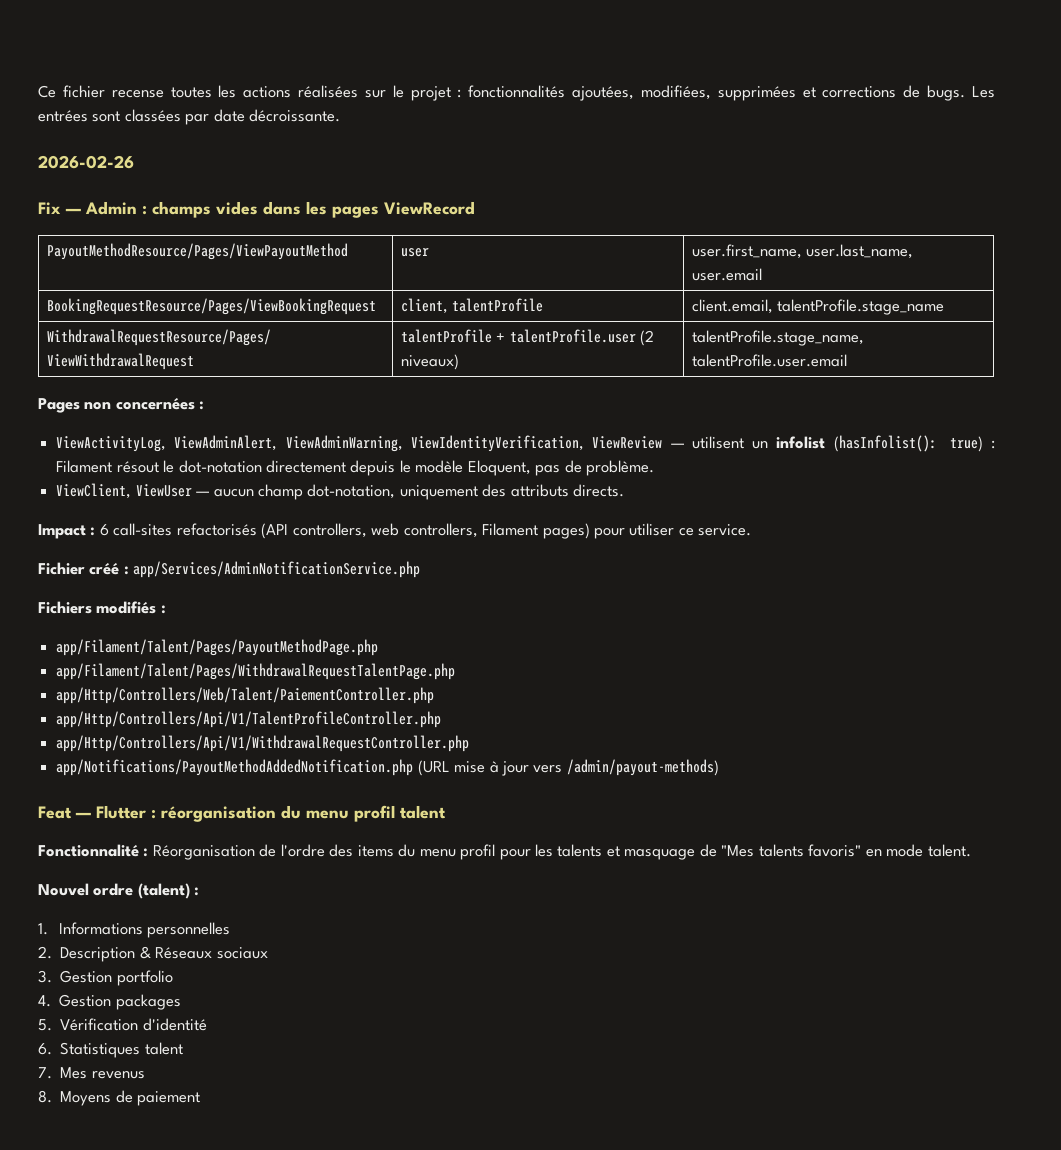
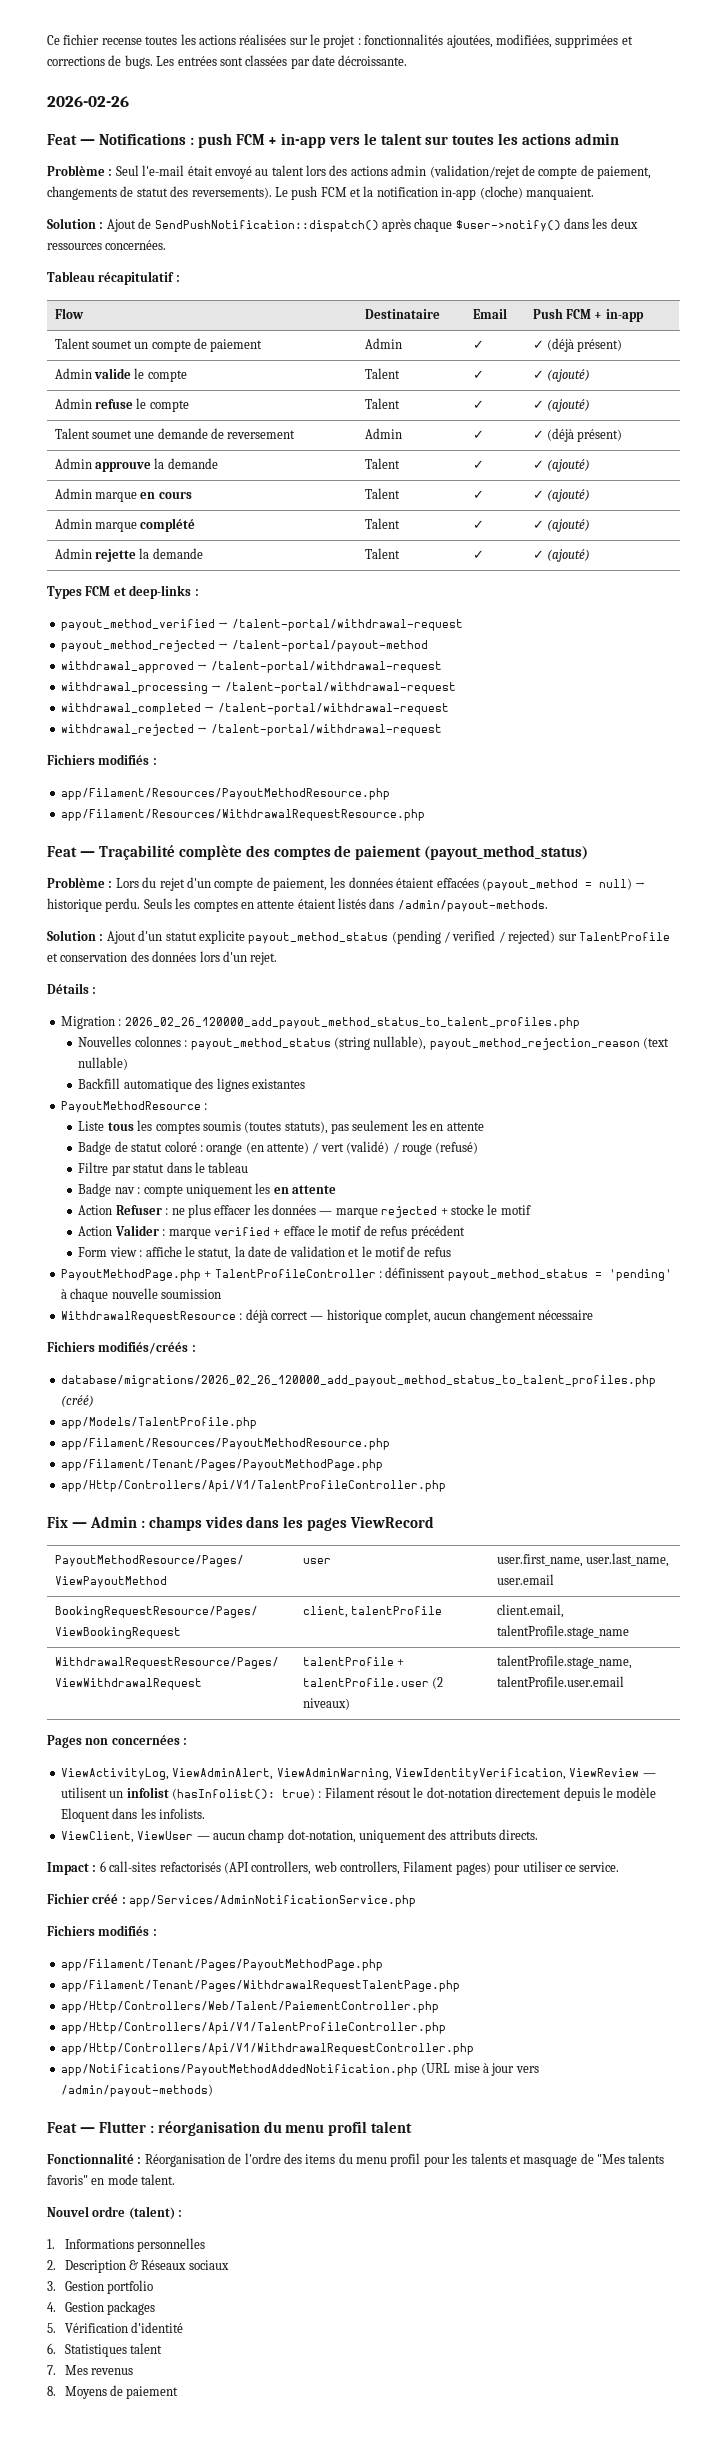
(134, 162) none -> [47,133,619,148] [47,165,651,179] [47,186,594,200] [47,218,638,232] [47,240,167,250] [47,271,180,285] [54,308,84,319] [364,309,440,319] [472,308,507,319] [532,308,644,322] [54,338,263,352] [364,338,402,349] [472,340,484,349] [532,338,623,352] [54,368,187,382] [364,368,400,379] [472,370,484,379] [532,369,590,382] [54,398,189,412] [364,398,400,409] [472,400,484,409] [532,399,590,412] [54,428,296,439] [364,428,402,439] [472,430,484,439] [532,428,623,442] [54,458,218,472] [364,458,400,469] [472,460,484,469] [532,459,590,472] [54,488,192,502] [364,488,400,499] [472,490,484,499] [532,489,590,502] [54,518,196,532] [364,518,400,529] [472,520,484,529] [532,519,590,532] [54,548,203,562] [364,548,400,559] [472,550,484,559] [532,549,590,562] [47,585,199,599] [60,619,463,631] [60,640,428,652] [60,661,442,673] [60,682,456,694] [60,703,449,715] [60,724,442,736] [47,754,157,765] [60,788,390,800] [60,809,425,821] [47,845,589,860] [47,877,646,891] [47,898,548,912] [47,930,670,944] [47,951,278,965] [47,983,97,994] [60,1016,580,1029] [78,1036,670,1050] [78,1057,129,1070] [78,1078,305,1092] [60,1101,208,1113] [78,1120,484,1134] [78,1141,479,1155] [78,1162,249,1176] [78,1183,337,1197] [78,1204,531,1218] [78,1225,465,1239] [78,1246,451,1260] [60,1267,672,1281] [60,1288,221,1302] [60,1309,594,1323] [47,1341,196,1354] [60,1375,656,1387] [60,1395,94,1407] [60,1417,257,1429] [60,1438,390,1450] [60,1459,383,1471] [60,1480,446,1492] // Feat — Notifications : push FCM + in-app vers le talent sur toutes les actions admin // Problème : Seul l'e-mail était envoyé au talent lors des actions admin (validation/rejet de compte de paiement, changements de statut des reversements). Le push FCM et la notification in-app (cloche) manquaient. // Solution : Ajout de SendPushNotification::dispatch() après chaque $user->notify() dans les deux ressources concernées. // Tableau récapitulatif : // Flow | Destinataire | Email | Push FCM + in-app // Talent soumet un compte de paiement | Admin | ✓ | ✓ (déjà présent) // Admin valide le compte | Talent | ✓ | ✓ (ajouté) // Admin refuse le compte | Talent | ✓ | ✓ (ajouté) // Talent soumet une demande de reversement | Admin | ✓ | ✓ (déjà présent) // Admin approuve la demande | Talent | ✓ | ✓ (ajouté) // Admin marque en cours | Talent | ✓ | ✓ (ajouté) // Admin marque complété | Talent | ✓ | ✓ (ajouté) // Admin rejette la demande | Talent | ✓ | ✓ (ajouté) // Types FCM et deep-links : // payout_method_verified → /talent-portal/withdrawal-request // payout_method_rejected → /talent-portal/payout-method // withdrawal_approved → /talent-portal/withdrawal-request // withdrawal_processing → /talent-portal/withdrawal-request // withdrawal_completed → /talent-portal/withdrawal-request // withdrawal_rejected → /talent-portal/withdrawal-request // Fichiers modifiés : // app/Filament/Resources/PayoutMethodResource.php // app/Filament/Resources/WithdrawalRequestResource.php // Feat — Traçabilité complète des comptes de paiement (payout_method_status) // Problème : Lors du rejet d'un compte de paiement, les données étaient effacées (payout_method = null) → historique perdu. Seuls les comptes en attente étaient listés dans /admin/payout-methods. // Solution : Ajout d'un statut explicite payout_method_status (pending / verified / rejected) sur TalentProfile et conservation des données lors d'un rejet. // Détails : // Migration : 2026_02_26_120000_add_payout_method_status_to_talent_profiles.php // Nouvelles colonnes : payout_method_status (string nullable), payout_method_rejection_reason (text nullable) // Backfill automatique des lignes existantes // PayoutMethodResource : // Liste tous les comptes soumis (toutes statuts), pas seulement les en attente // Badge de statut coloré : orange (en attente) / vert (validé) / rouge (refusé) // Filtre par statut dans le tableau // Badge nav : compte uniquement les en attente // Action Refuser : ne plus effacer les données — marque rejected + stocke le motif // Action Valider : marque verified + efface le motif de refus précédent // Form view : affiche le statut, la date de validation et le motif de refus // PayoutMethodPage.php + TalentProfileController : définissent payout_method_status = 'pending' à chaque nouvelle soumission // WithdrawalRequestResource : déjà correct — historique complet, aucun changement nécessaire // Fichiers modifiés/créés : // database/migrations/2026_02_26_120000_add_payout_method_status_to_talent_profiles.php (créé) // app/Models/TalentProfile.php // app/Filament/Resources/PayoutMethodResource.php // app/Filament/Tenant/Pages/PayoutMethodPage.php // app/Http/Controllers/Api/V1/TalentProfileController.php
[467,460,655,476] Eloquent, pas de problème. -> [60,1808,205,1822] Eloquent dans les infolists.
[56,639,379,656] [56,663,456,680] app/Filament/Talent/Pages/PayoutMethodPage.php // app/Filament/Talent/Pages/WithdrawalRequestTalentPage.php -> [60,1959,383,1971] [60,1980,460,1992] app/Filament/Tenant/Pages/PayoutMethodPage.php // app/Filament/Tenant/Pages/WithdrawalRequestTalentPage.php

